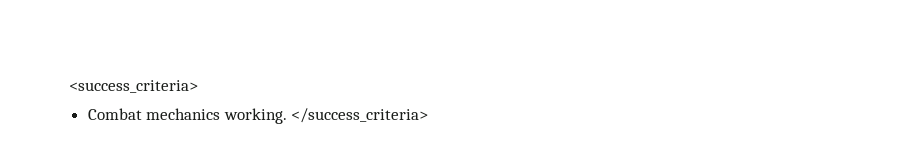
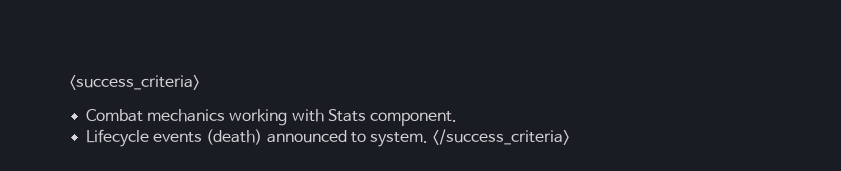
[223,108,287,124] working. -> [229,109,457,126] [86,129,428,147] working with Stats component. // Lifecycle events (death) announced to system.

